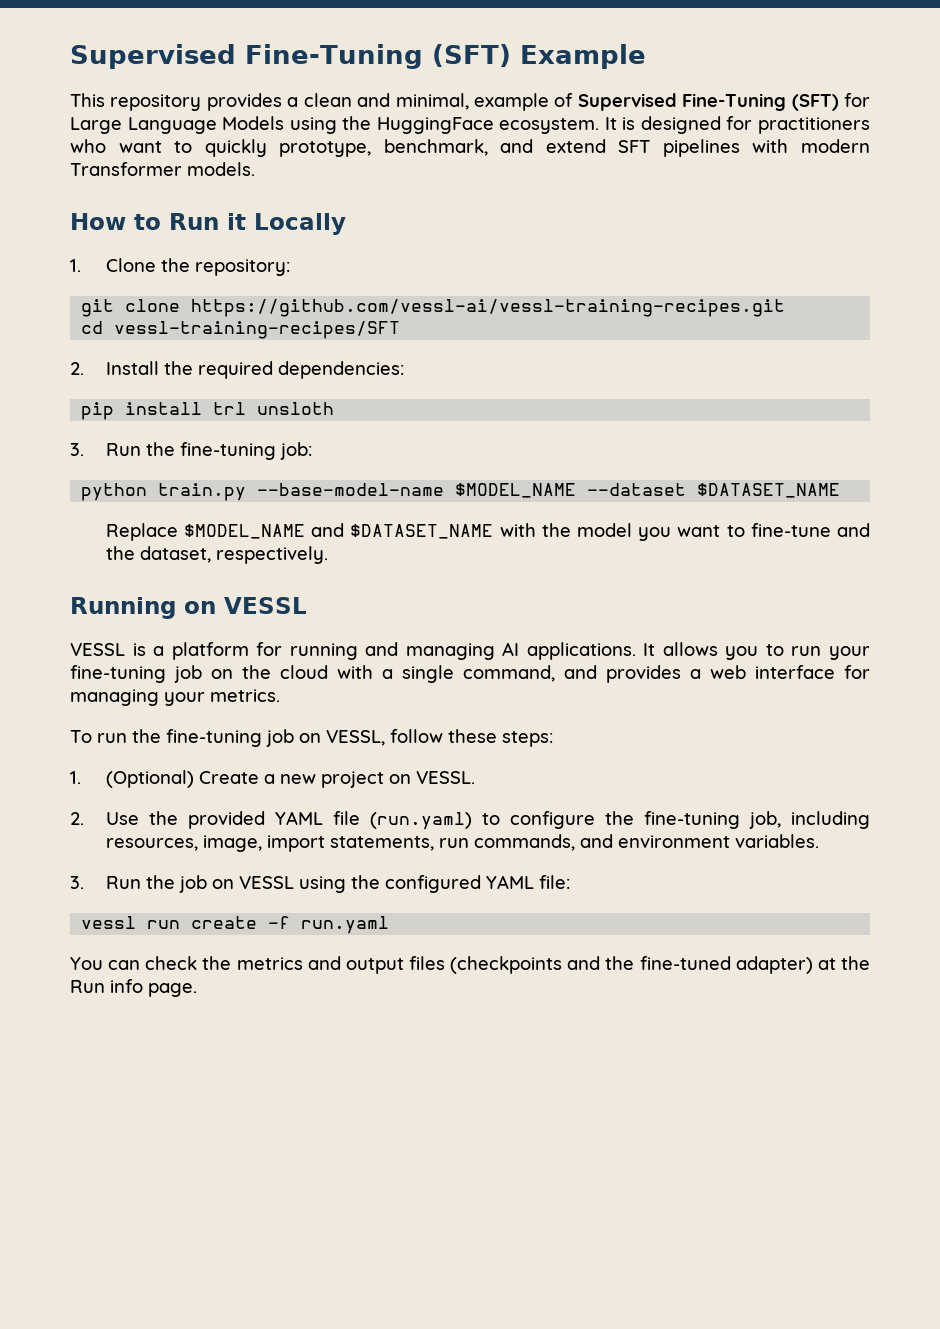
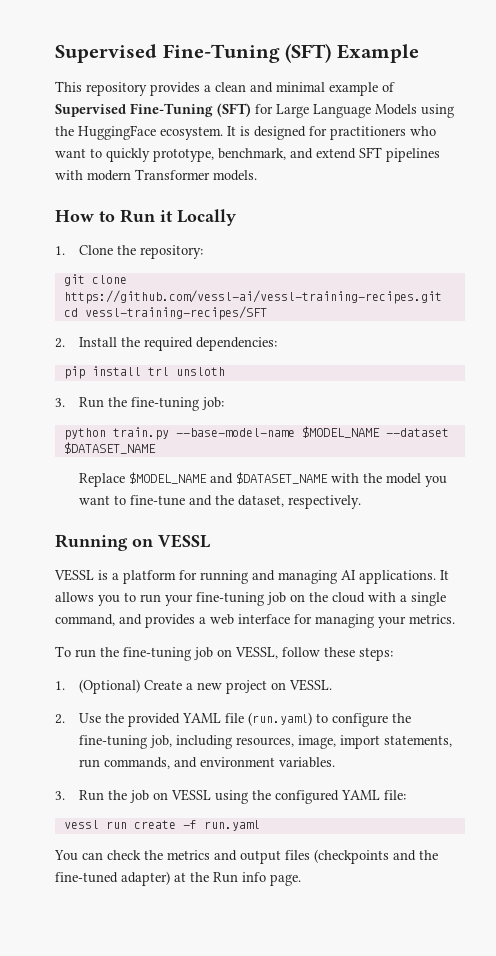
[395,93,469,110] minimal, -> [276,82,325,92] minimal

